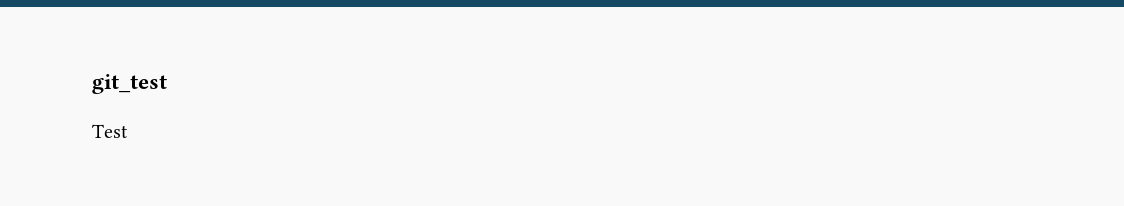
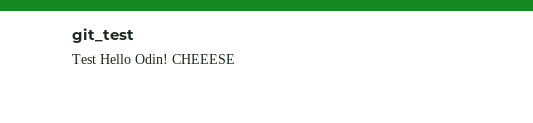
(128, 131) none -> [100,54,235,64] Hello Odin! CHEEESE

